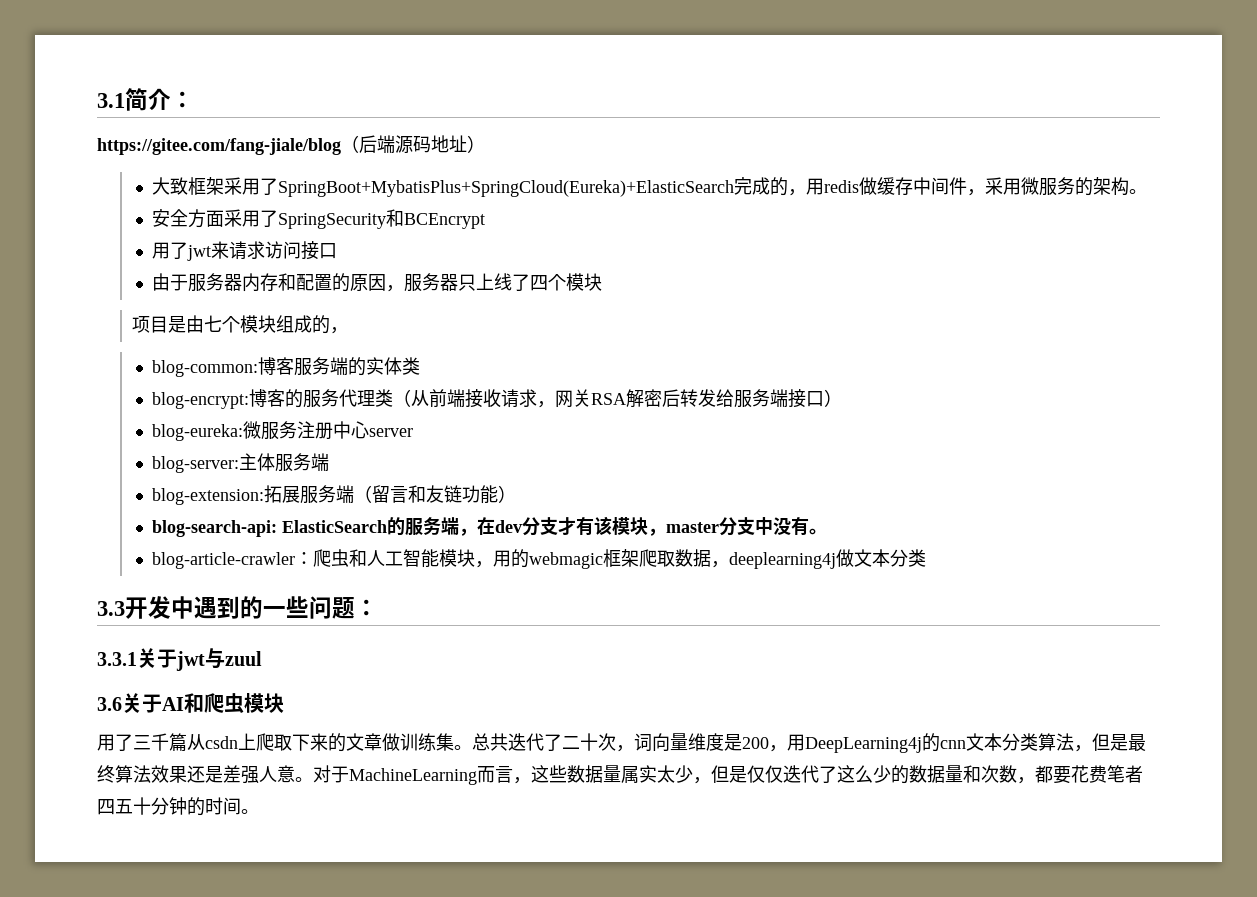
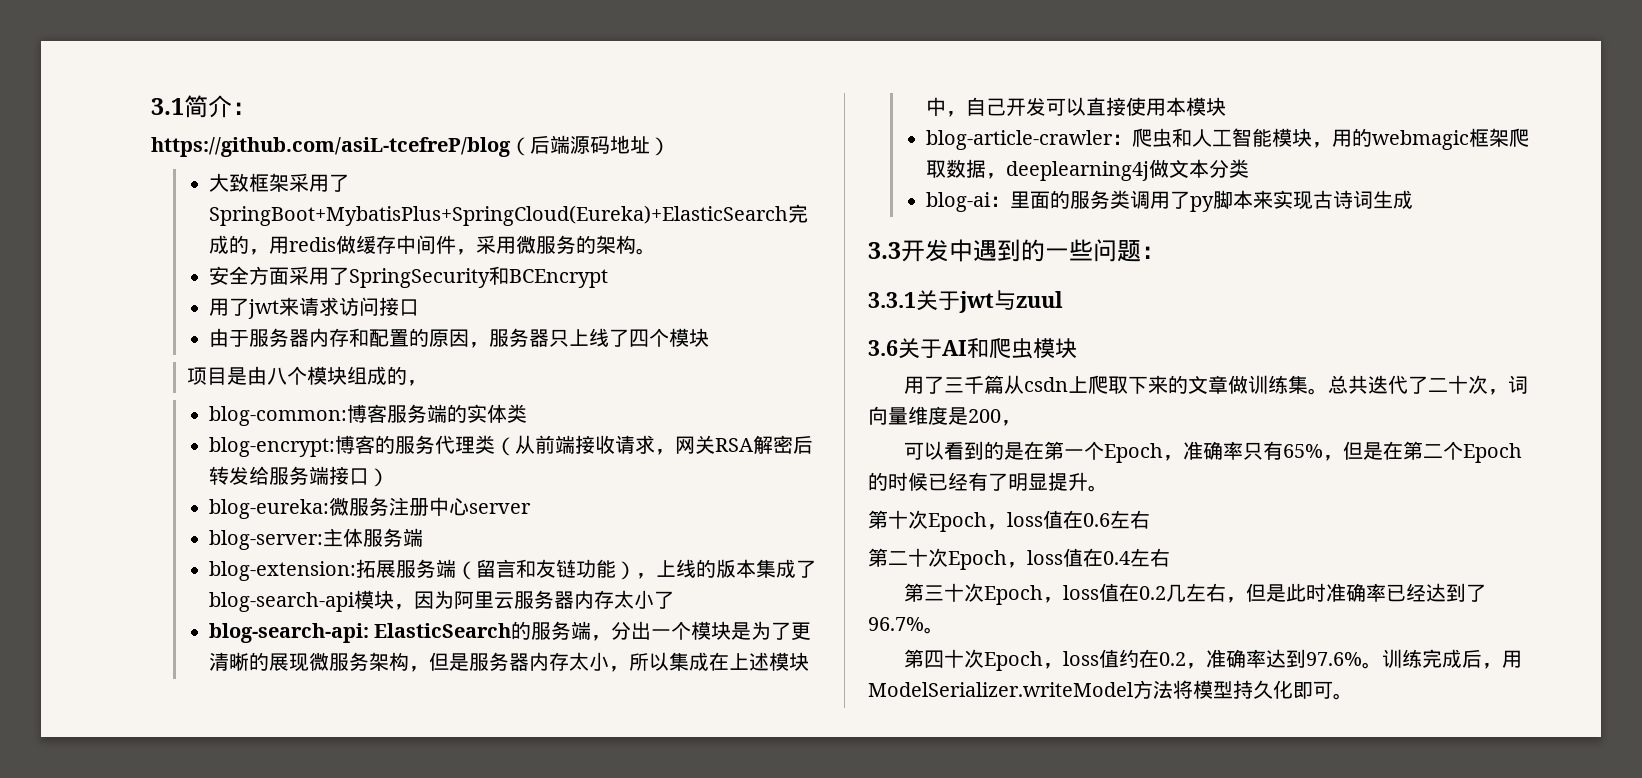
[97,138,341,155] https://gitee.com/fang-jiale/blog -> [151,137,511,157] https://github.com/asiL-tcefreP/blog
[204,315,223,332] 七 -> [266,367,287,385] 八
(517, 494) none -> [635,559,816,579] [208,590,674,612] ，上线的版本集成了blog-search-api模块，因为阿里云服务器内存太小了
[477,516,828,536] 在dev分支才有该模块，master分支中没有。 -> [611,621,812,640] [208,652,809,672] [925,97,1226,117] 分出一个模块是为了更清晰的展现微服务架构，但是服务器内存太小，所以集成在上述模块中，自己开发可以直接使用本模块
(927, 558) none -> [925,190,1413,212] // blog-ai：里面的服务类调用了py脚本来实现古诗词生成
[787,733,1146,753] [97,765,1143,785] [97,797,241,816] 用DeepLearning4j的cnn文本分类算法，但是最终算法效果还是差强人意。对于MachineLearning而言，这些数据量属实太少，但是仅仅迭代了这么少的数据量和次数，都要花费笔者四五十分钟的时间 -> [903,441,1522,463] [868,472,1108,492] [868,510,1150,532] [868,548,1170,570] [903,583,1486,605] [868,617,944,634] [903,649,1522,671] [868,680,1333,699] // 可以看到的是在第一个Epoch，准确率只有65%，但是在第二个Epoch的时候已经有了明显提升。 // 第十次Epoch，loss值在0.6左右 // 第二十次Epoch，loss值在0.4左右 // 第三十次Epoch，loss值在0.2几左右，但是此时准确率已经达到了96.7%。 // 第四十次Epoch，loss值约在0.2，准确率达到97.6%。训练完成后，用ModelSerializer.writeModel方法将模型持久化即可

